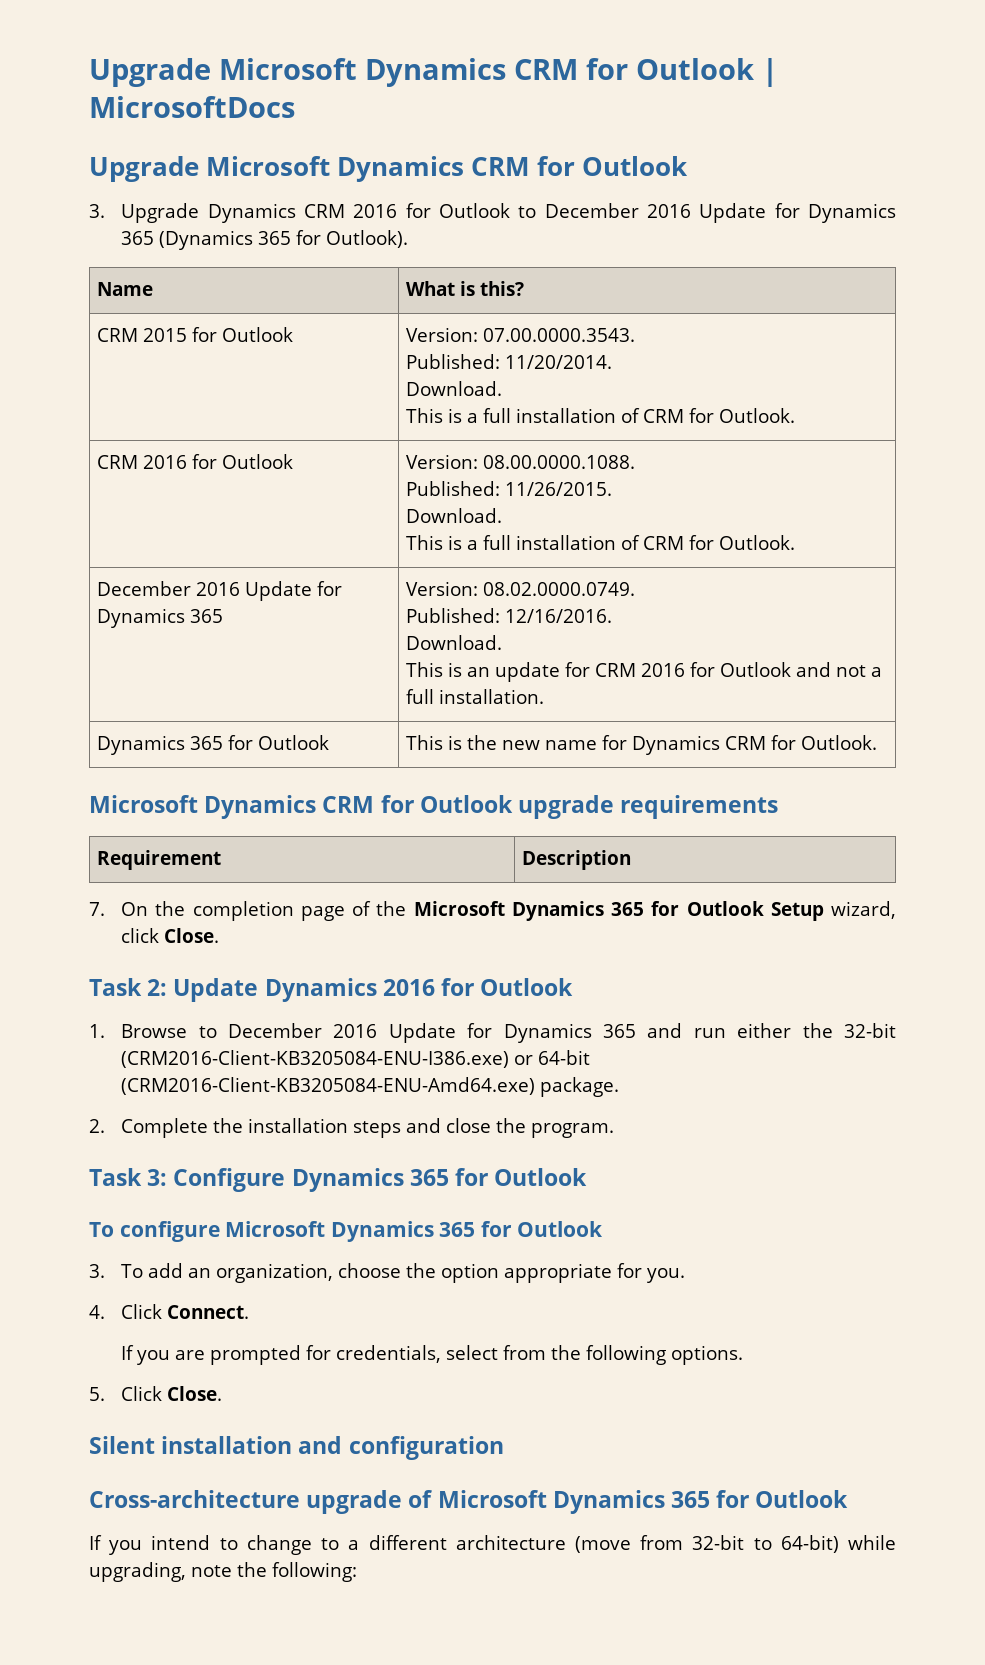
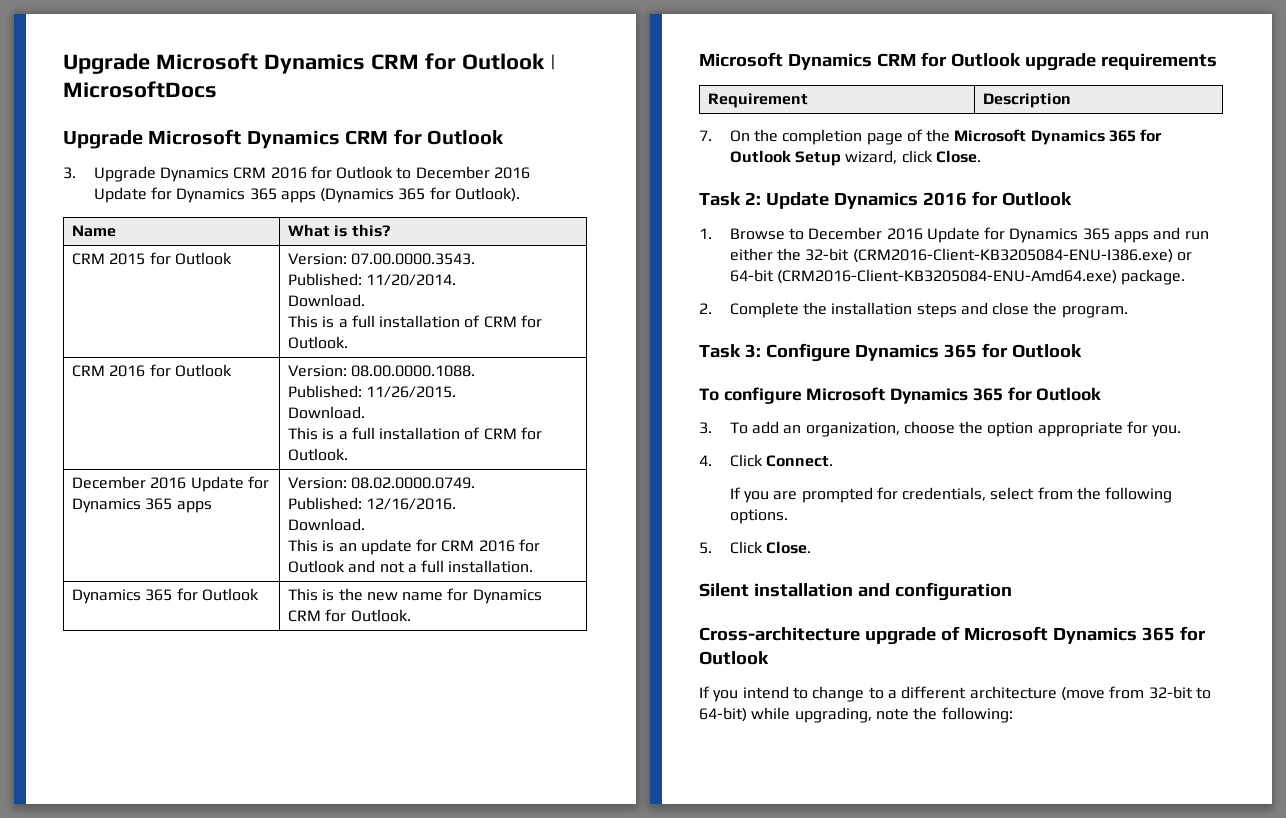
(155, 238) none -> [280,191,316,203] apps
(224, 616) none -> [176,501,212,513] apps
(637, 1031) none -> [1114,231,1150,243] apps

